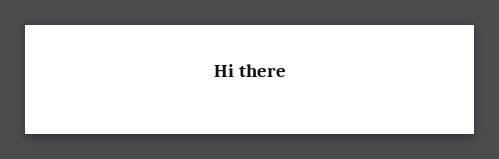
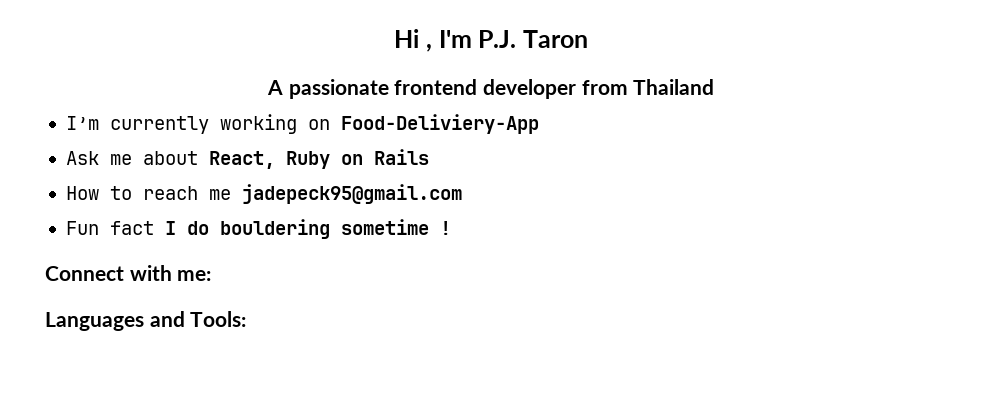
[238,64,286,77] there -> [425,30,588,52] [266,79,715,99] [65,114,539,134] [65,149,429,169] [65,184,462,204] [65,219,451,239] [45,265,212,281] [45,311,247,331] , I'm P.J. Taron // A passionate frontend developer from Thailand // I’m currently working on Food-Deliviery-App // Ask me about React, Ruby on Rails // How to reach me jadepeck95@gmail.com // Fun fact I do bouldering sometime ! // Connect with me: // Languages and Tools:

